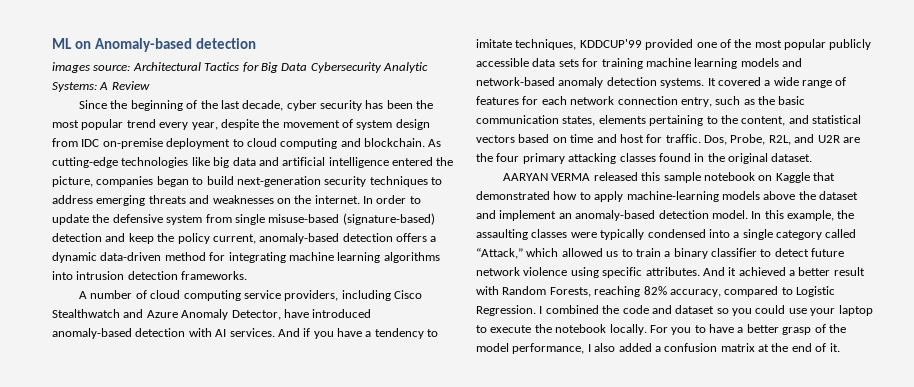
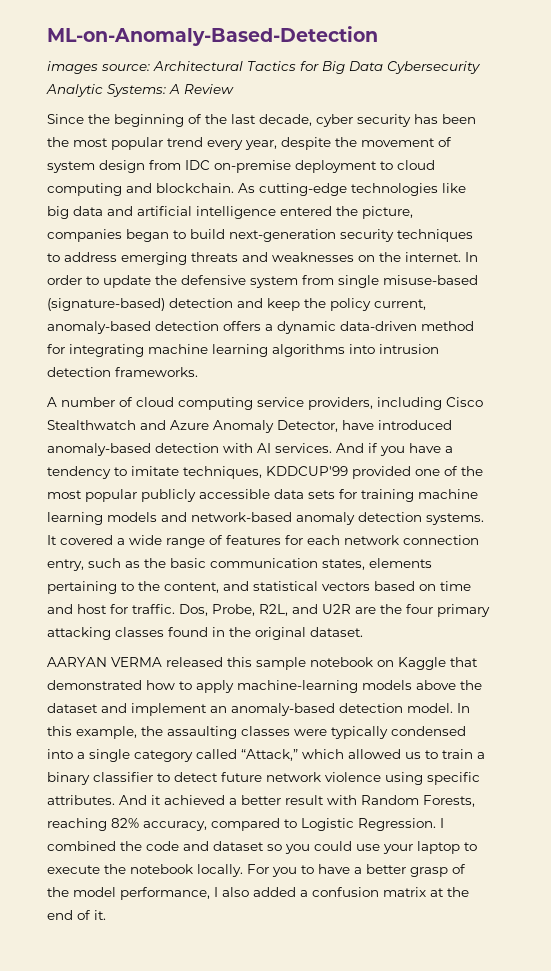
[52,38,256,52] ML on Anomaly-based detection -> [47,26,378,46] ML-on-Anomaly-Based-Detection

